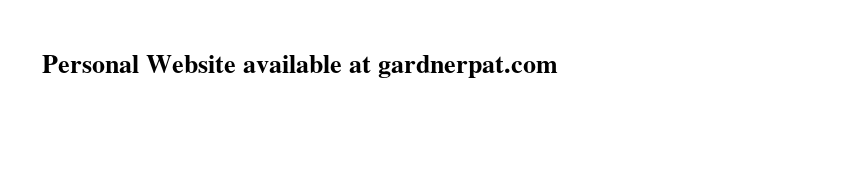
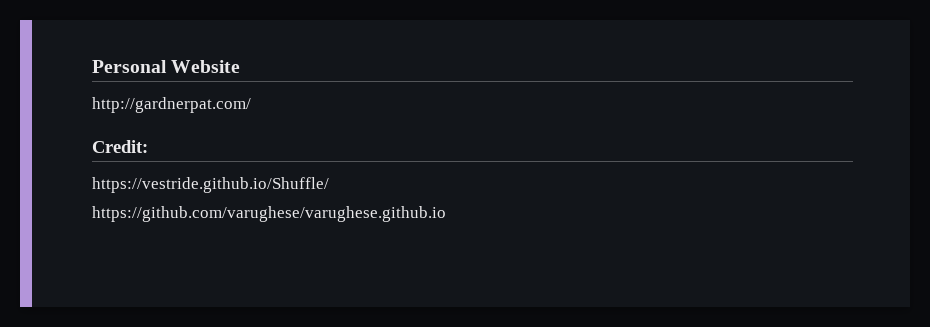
[243,55,559,78] available at gardnerpat.com -> [92,97,251,113] [92,140,148,153] [92,177,329,193] [92,206,446,222] // http://gardnerpat.com/ // Credit: // https://vestride.github.io/Shuffle/ // https://github.com/varughese/varughese.github.io

